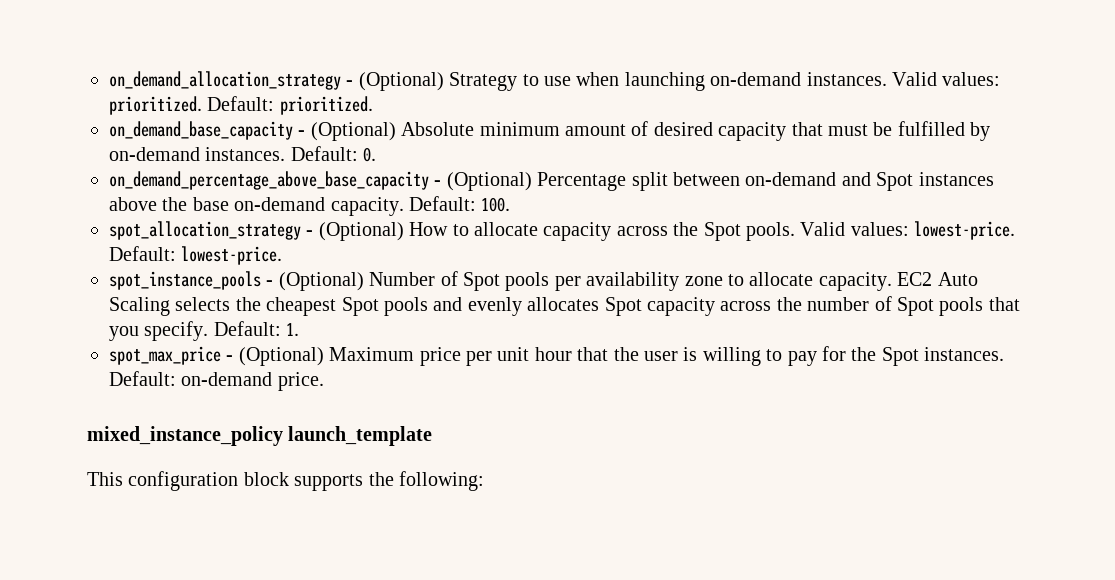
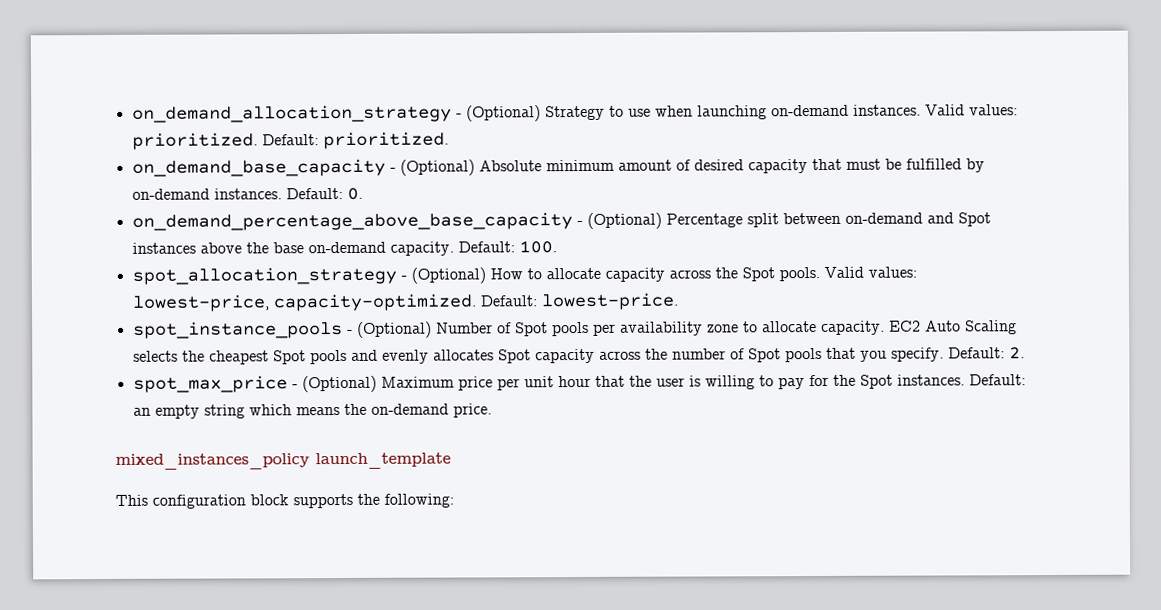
[914,221,1016,240] lowest-price. -> [131,293,477,312] lowest-price, capacity-optimized.
[286,323,300,336] 1. -> [1008,347,1025,359] 2.
(176, 378) none -> [132,403,367,419] an empty string which means the
[87,426,283,446] mixed_instance_policy -> [115,453,310,470] mixed_instances_policy

